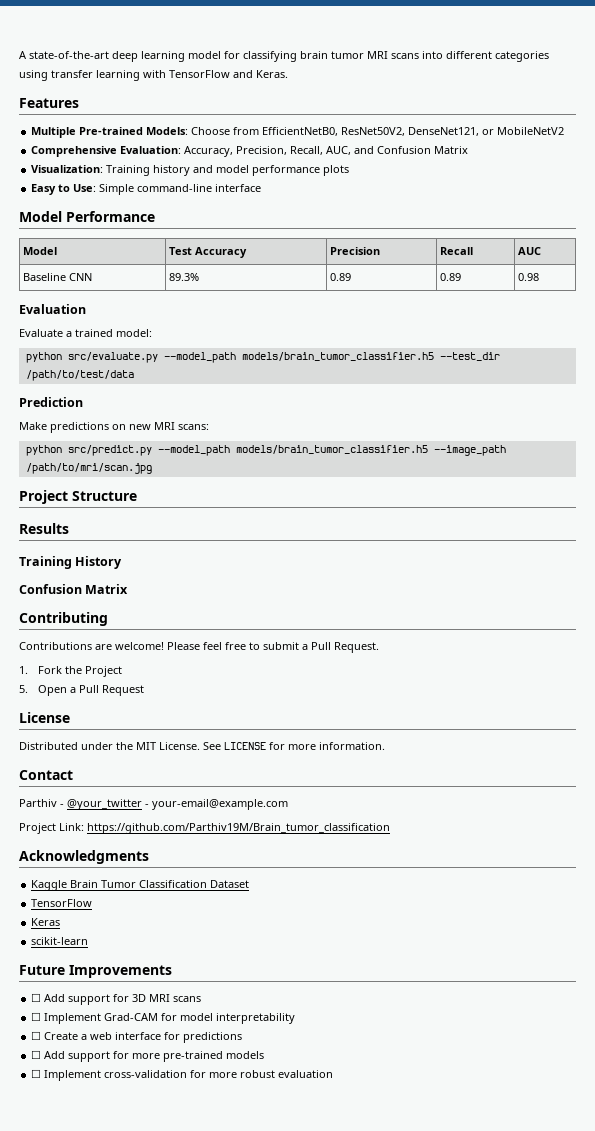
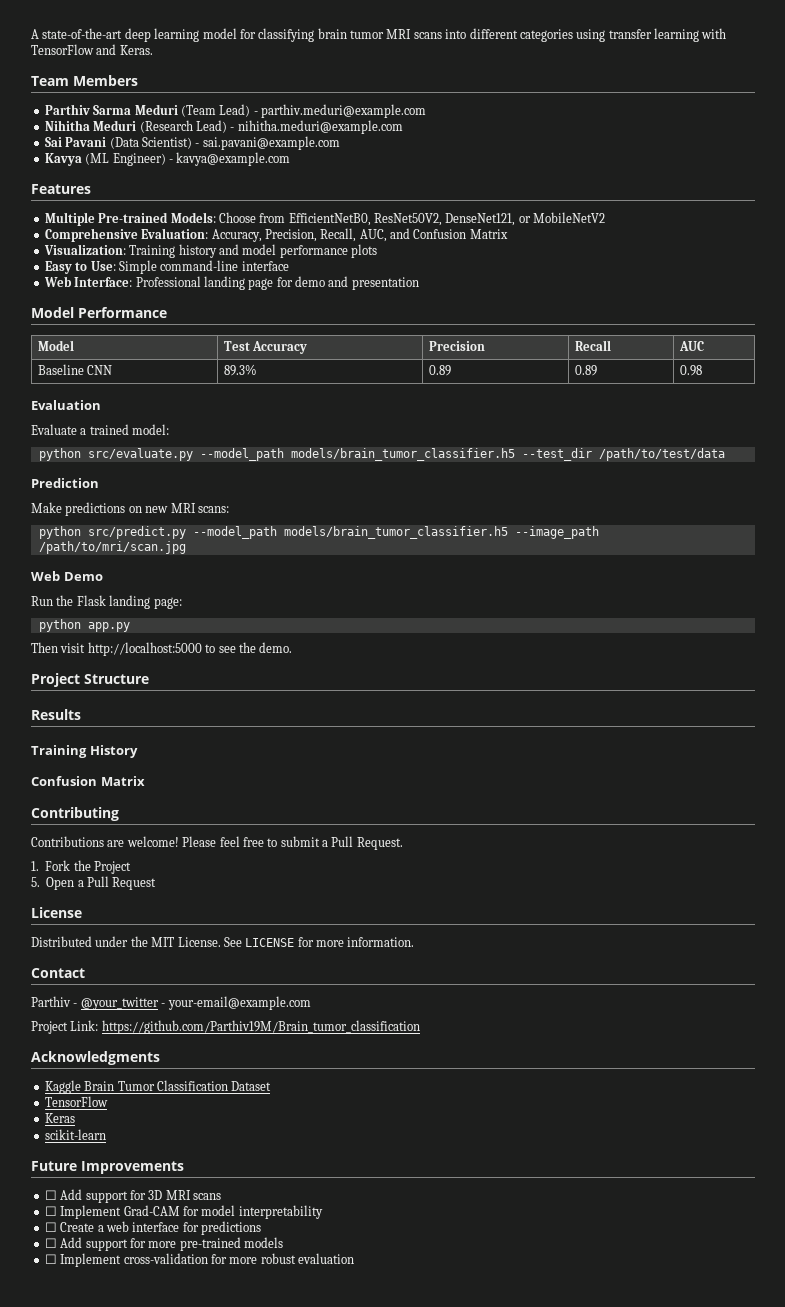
(288, 74) none -> [31,75,138,86] [44,104,426,118] [44,120,403,134] [44,136,340,150] [44,152,291,166] // Team Members // Parthiv Sarma Meduri (Team Lead) - parthiv.meduri@example.com // Nihitha Meduri (Research Lead) - nihitha.meduri@example.com // Sai Pavani (Data Scientist) - sai.pavani@example.com // Kavya (ML Engineer) - kavya@example.com
(262, 188) none -> [43,276,419,290] // Web Interface: Professional landing page for demo and presentation
(152, 468) none -> [31,571,103,581] [31,595,182,609] [38,619,130,632] [31,642,293,656] // Web Demo // Run the Flask landing page: // python app.py // Then visit http://localhost:5000 to see the demo.

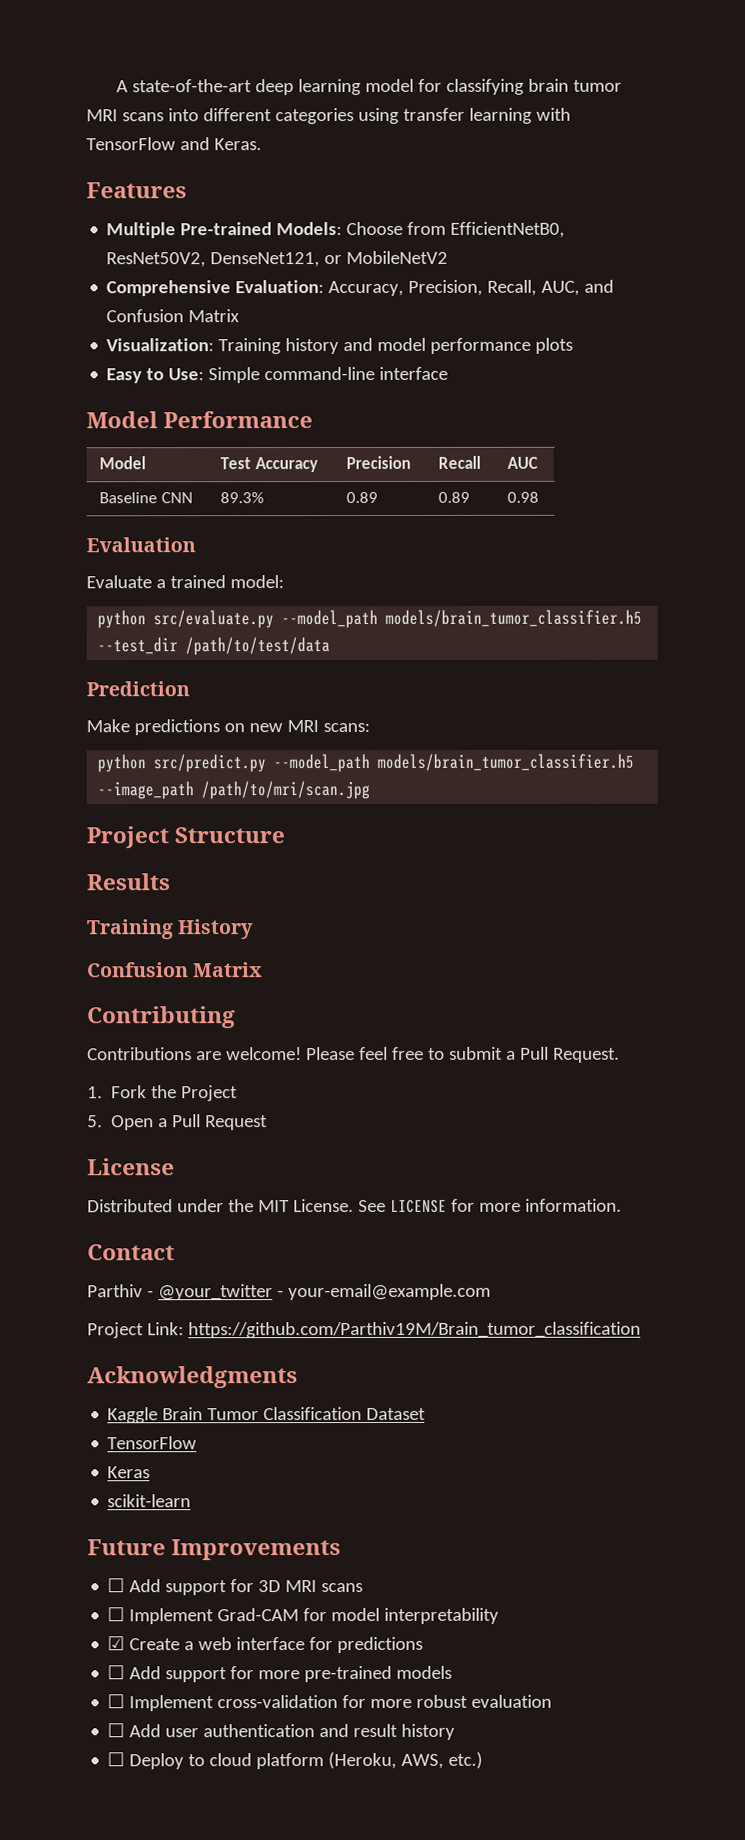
[31,75,138,86] [44,104,426,118] [44,120,403,134] [44,136,340,150] [44,152,291,166] // Team Members // Parthiv Sarma Meduri (Team Lead) - parthiv.meduri@example.com // Nihitha Meduri (Research Lead) - nihitha.meduri@example.com // Sai Pavani (Data Scientist) - sai.pavani@example.com // Kavya (ML Engineer) - kavya@example.com -> (262, 144) none
[43,276,419,290] // Web Interface: Professional landing page for demo and presentation -> (449, 373) none
[31,571,103,581] [31,595,182,609] [38,619,130,632] [31,642,293,656] // Web Demo // Run the Flask landing page: // python app.py // Then visit http://localhost:5000 to see the demo. -> (371, 790) none
[44,1222,57,1232] ☐ -> [107,1636,126,1651] ☑
(354, 1258) none -> [107,1723,456,1740] [107,1751,484,1770] // ☐ Add user authentication and result history // ☐ Deploy to cloud platform (Heroku, AWS, etc.)

